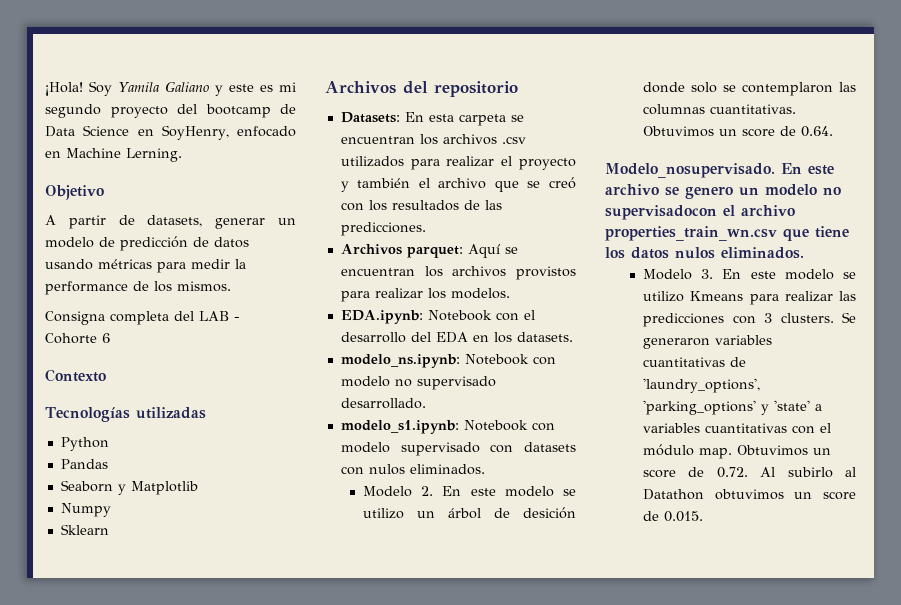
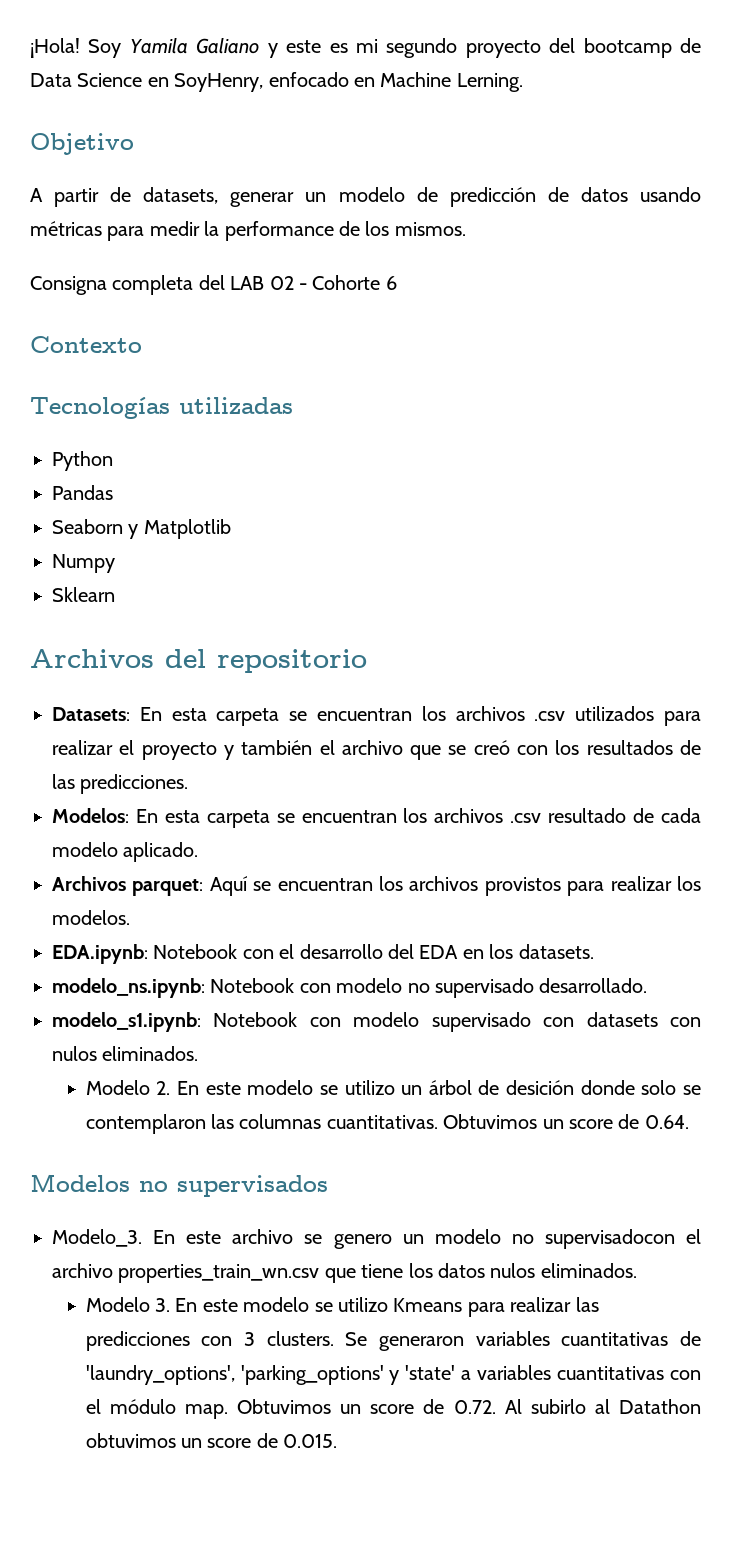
(229, 316) none -> [269,276,294,290] 02
(426, 229) none -> [52,808,701,828] [52,842,199,862] // Modelos: En esta carpeta se encuentran los archivos .csv resultado de cada modelo aplicado.
[605,163,775,178] Modelo_nosupervisado. -> [30,1174,328,1197] [52,1229,142,1247] Modelos no supervisados // Modelo_3.

